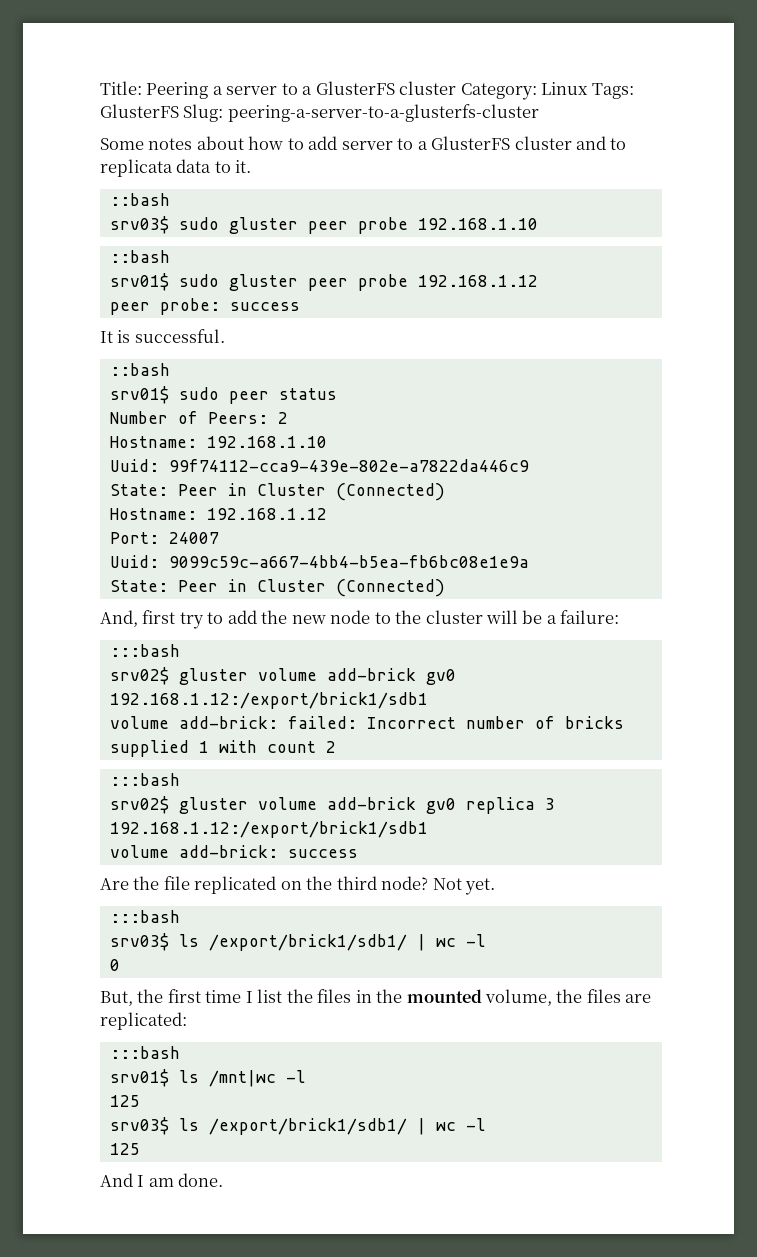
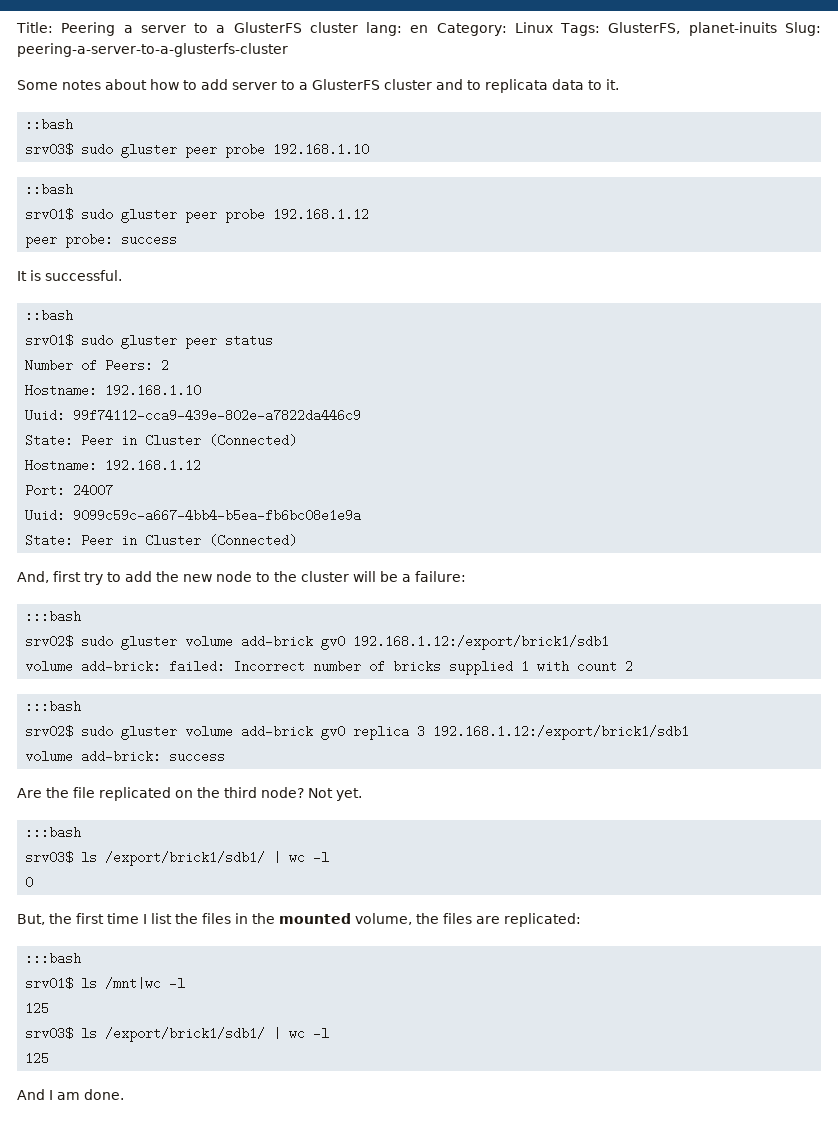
(457, 88) none -> [366,22,429,36] lang: en
[100,104,179,118] GlusterFS -> [608,22,777,36] GlusterFS, planet-inuits
(219, 393) none -> [121,334,178,349] gluster
(169, 676) none -> [81,635,114,648] sudo
(169, 805) none -> [81,725,114,738] sudo

